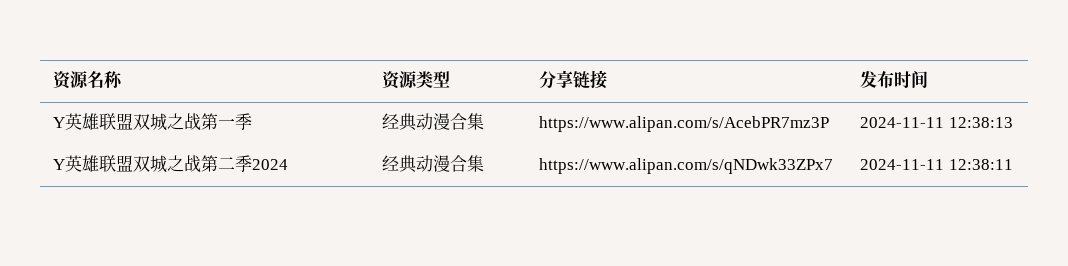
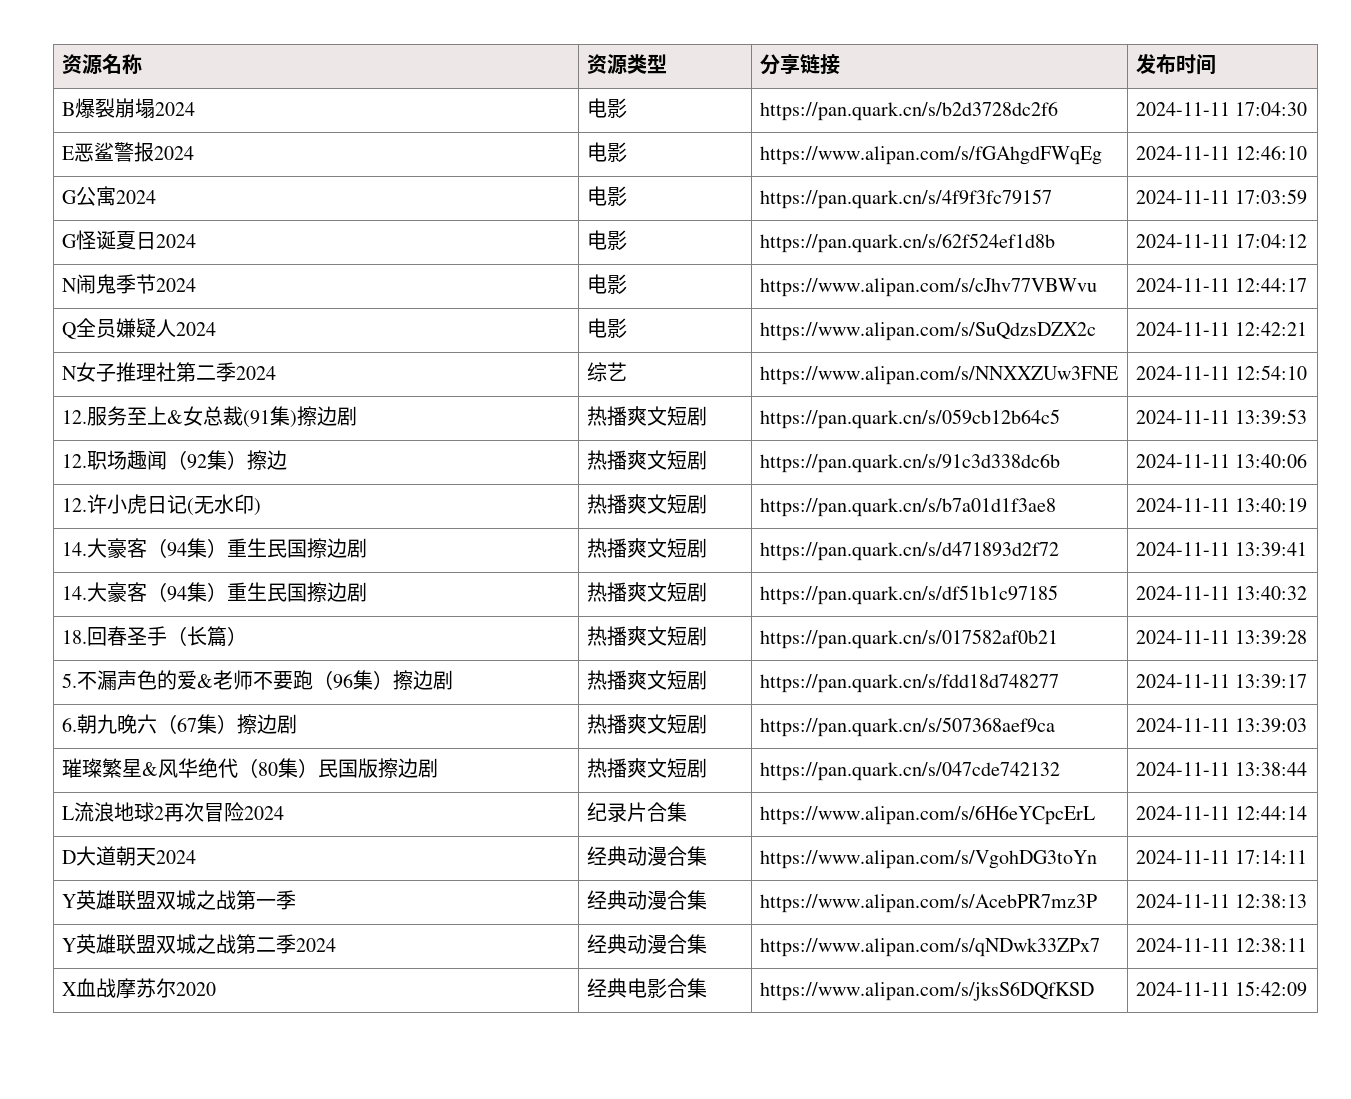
(929, 79) none -> [61,98,195,119] [586,98,627,118] [759,101,1058,121] [1135,102,1308,116] [61,142,194,162] [586,142,627,162] [759,146,1102,165] [1135,145,1308,160] [61,186,156,206] [586,186,627,206] [759,189,1052,209] [1135,189,1308,205] [61,230,196,250] [586,230,627,250] [759,233,1055,253] [1135,234,1308,248] [61,274,196,294] [586,274,627,294] [759,278,1097,297] [1135,278,1308,292] [61,318,216,340] [586,318,627,338] [759,322,1096,341] [1135,322,1308,336] [61,362,276,382] [586,362,627,382] [759,366,1118,385] [1135,365,1308,380] [61,406,357,428] [586,406,707,426] [759,409,1060,429] [1135,409,1308,425] [61,450,287,470] [586,450,707,470] [759,453,1060,473] [1135,453,1308,468] [61,494,261,516] [586,494,707,514] [759,498,1056,517] [1135,498,1308,513] [61,538,367,558] [586,538,707,558] [759,542,1059,561] [1135,542,1308,557] [61,582,367,602] [586,582,707,602] [759,585,1058,605] [1135,586,1308,600] [61,626,247,647] [586,626,707,646] [759,629,1058,649] [1135,630,1308,645] [61,670,453,690] [586,670,707,690] [759,674,1059,693] [1135,674,1308,689] [61,714,297,734] [586,714,707,734] [759,717,1055,737] [1135,718,1308,733] [61,758,438,778] [586,758,707,778] [759,762,1060,781] [1135,762,1308,776] [61,802,284,822] [586,802,687,822] [759,805,1095,825] [1135,806,1308,820] [61,846,196,866] [586,846,707,866] [759,850,1097,869] [1135,850,1308,864] // B爆裂崩塌2024 | 电影 | https://pan.quark.cn/s/b2d3728dc2f6 | 2024-11-11 17:04:30 // E恶鲨警报2024 | 电影 | https://www.alipan.com/s/fGAhgdFWqEg | 2024-11-11 12:46:10 // G公寓2024 | 电影 | https://pan.quark.cn/s/4f9f3fc79157 | 2024-11-11 17:03:59 // G怪诞夏日2024 | 电影 | https://pan.quark.cn/s/62f524ef1d8b | 2024-11-11 17:04:12 // N闹鬼季节2024 | 电影 | https://www.alipan.com/s/cJhv77VBWvu | 2024-11-11 12:44:17 // Q全员嫌疑人2024 | 电影 | https://www.alipan.com/s/SuQdzsDZX2c | 2024-11-11 12:42:21 // N女子推理社第二季2024 | 综艺 | https://www.alipan.com/s/NNXXZUw3FNE | 2024-11-11 12:54:10 // 12.服务至上&女总裁(91集)擦边剧 | 热播爽文短剧 | https://pan.quark.cn/s/059cb12b64c5 | 2024-11-11 13:39:53 // 12.职场趣闻（92集）擦边 | 热播爽文短剧 | https://pan.quark.cn/s/91c3d338dc6b | 2024-11-11 13:40:06 // 12.许小虎日记(无水印) | 热播爽文短剧 | https://pan.quark.cn/s/b7a01d1f3ae8 | 2024-11-11 13:40:19 // 14.大豪客（94集）重生民国擦边剧 | 热播爽文短剧 | https://pan.quark.cn/s/d471893d2f72 | 2024-11-11 13:39:41 // 14.大豪客（94集）重生民国擦边剧 | 热播爽文短剧 | https://pan.quark.cn/s/df51b1c97185 | 2024-11-11 13:40:32 // 18.回春圣手（长篇） | 热播爽文短剧 | https://pan.quark.cn/s/017582af0b21 | 2024-11-11 13:39:28 // 5.不漏声色的爱&老师不要跑（96集）擦边剧 | 热播爽文短剧 | https://pan.quark.cn/s/fdd18d748277 | 2024-11-11 13:39:17 // 6.朝九晚六（67集）擦边剧 | 热播爽文短剧 | https://pan.quark.cn/s/507368aef9ca | 2024-11-11 13:39:03 // 璀璨繁星&风华绝代（80集）民国版擦边剧 | 热播爽文短剧 | https://pan.quark.cn/s/047cde742132 | 2024-11-11 13:38:44 // L流浪地球2再次冒险2024 | 纪录片合集 | https://www.alipan.com/s/6H6eYCpcErL | 2024-11-11 12:44:14 // D大道朝天2024 | 经典动漫合集 | https://www.alipan.com/s/VgohDG3toYn | 2024-11-11 17:14:11
(1013, 164) none -> [61,978,216,999] [586,978,707,998] [759,981,1094,1001] [1135,981,1308,997] // X血战摩苏尔2020 | 经典电影合集 | https://www.alipan.com/s/jksS6DQfKSD | 2024-11-11 15:42:09

